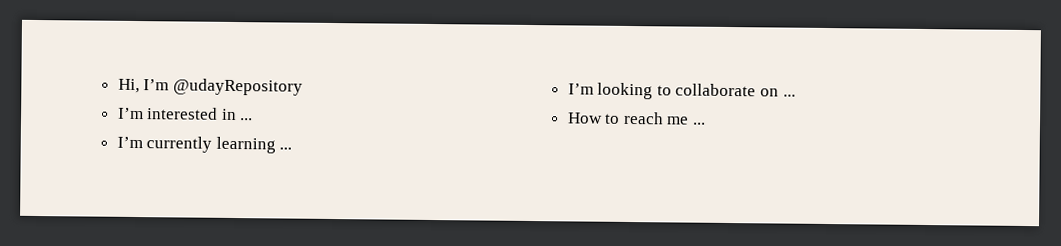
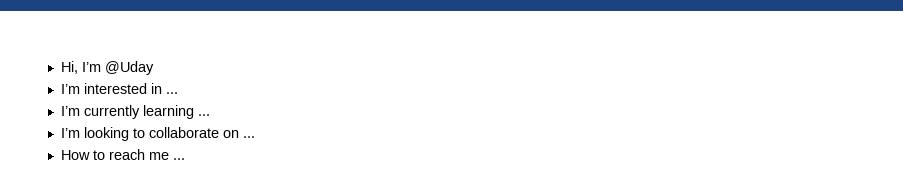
[172,78,303,96] @udayRepository -> [104,61,154,75] @Uday

